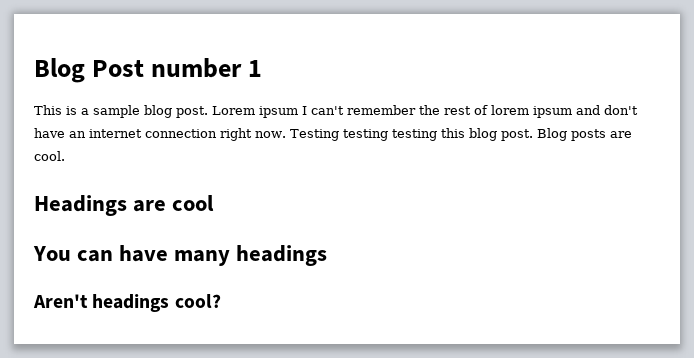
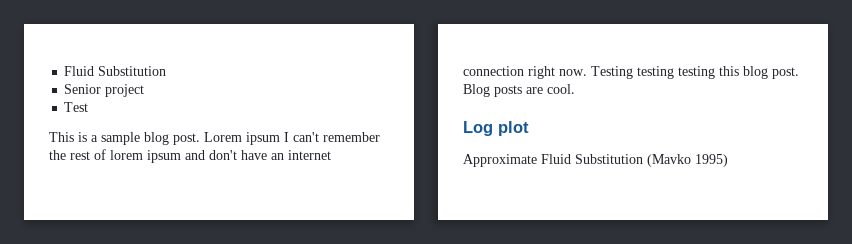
[34,58,263,83] Blog Post number 1 -> [64,66,167,76] [64,84,145,97] [64,102,89,112] Fluid Substitution // Senior project // Test
[34,195,215,216] [33,245,328,266] [33,294,221,312] Headings are cool // You can have many headings // Aren't headings cool? -> [463,121,529,136] [463,154,728,167] Log plot // Approximate Fluid Substitution (Mavko 1995)

